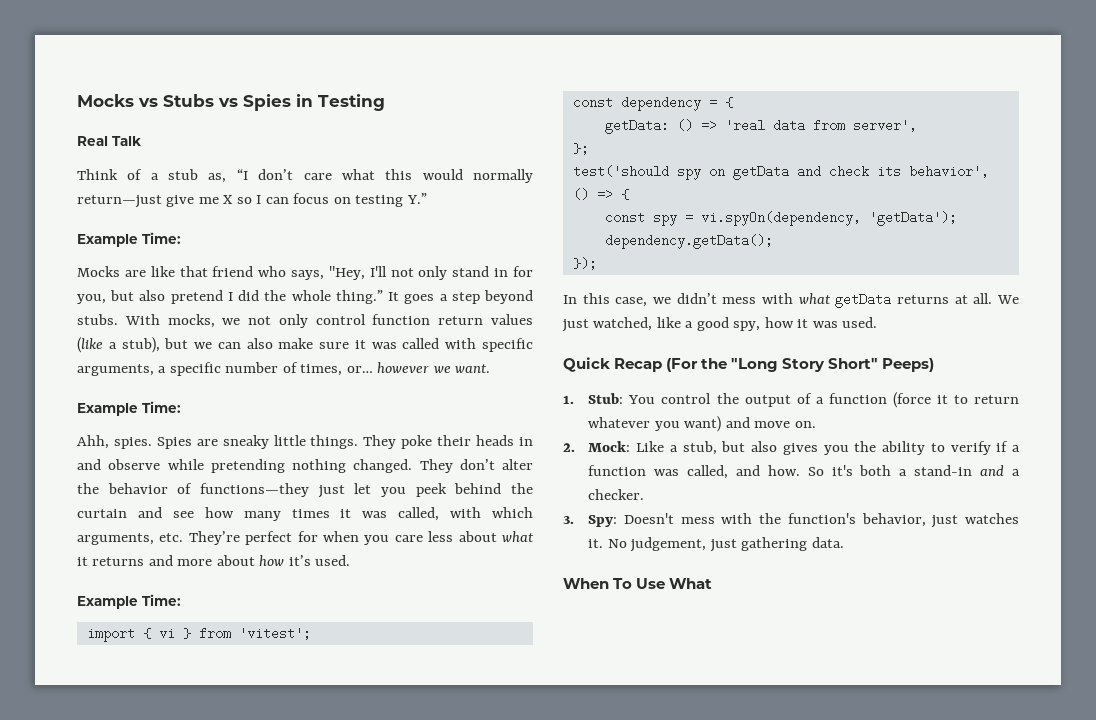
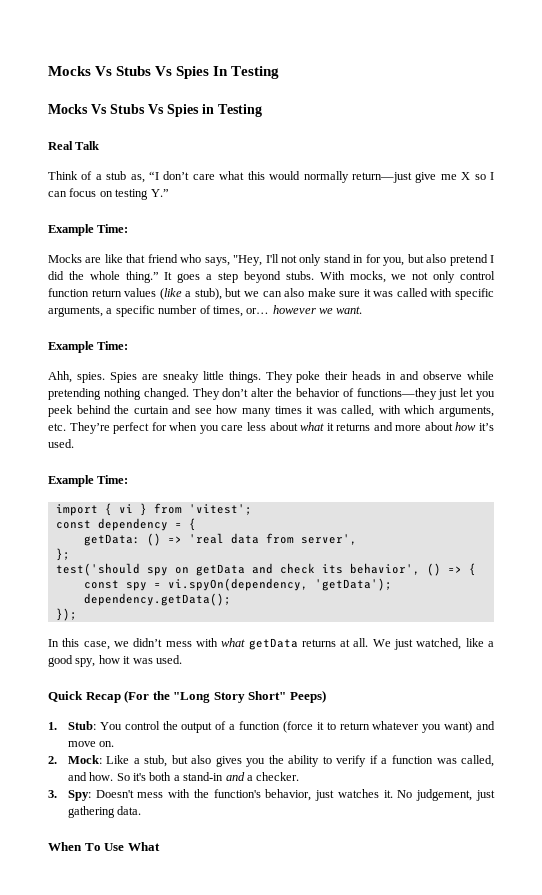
[77,94,238,107] Mocks vs Stubs vs -> [48,66,280,79] [48,104,164,114] Mocks Vs Stubs Vs Spies In Testing // Mocks Vs Stubs Vs

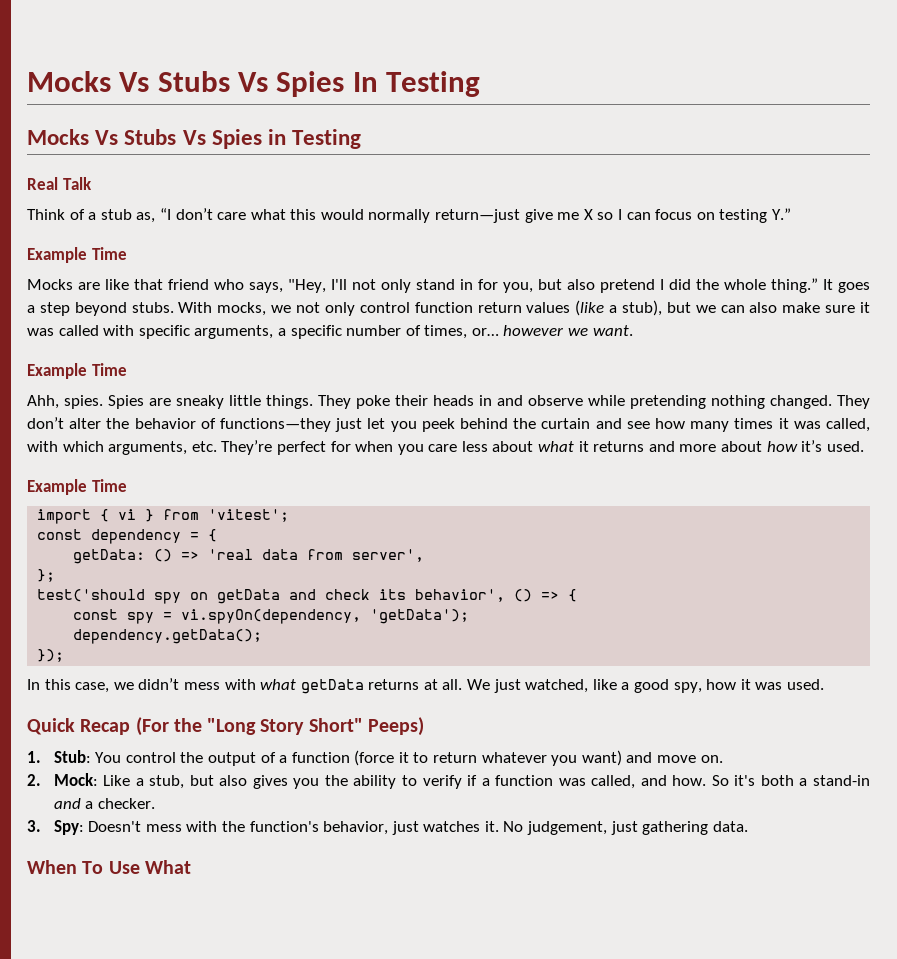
[97,224,129,233] Time: -> [91,247,127,260] Time
[97,341,129,350] Time: -> [91,363,127,376] Time
[97,475,129,484] Time: -> [91,479,127,492] Time

